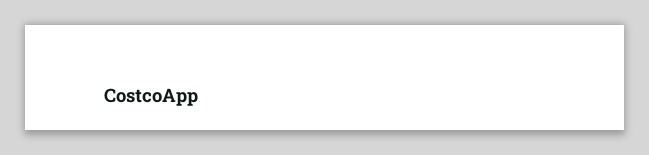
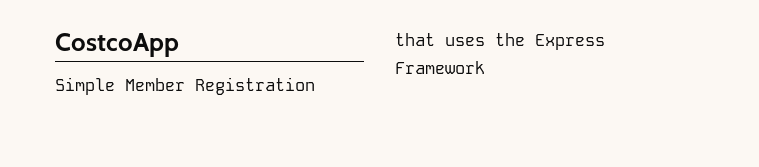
(198, 97) none -> [55,77,315,95] [395,33,605,50] [395,61,485,74] // Simple Member Registration that uses the Express Framework

